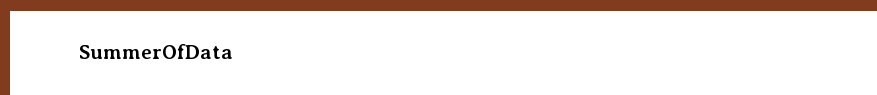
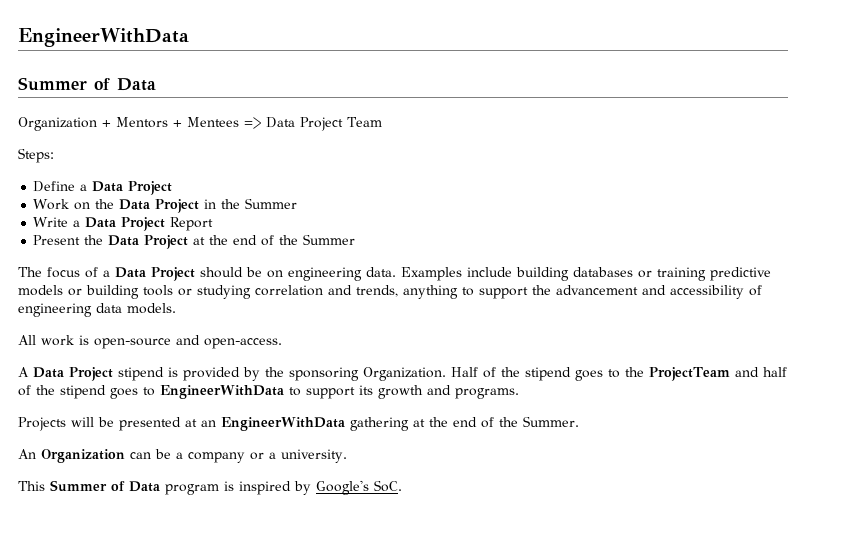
[79,44,233,59] SummerOfData -> [18,28,189,47] [18,77,156,91] [18,117,382,131] [18,148,54,163] [33,181,173,195] [33,198,298,213] [33,217,214,231] [33,234,356,249] [18,267,771,281] [18,285,762,299] [18,303,176,317] [18,335,282,349] [18,367,787,381] [18,385,519,399] [18,416,579,431] [18,449,347,463] [18,480,402,495] EngineerWithData // Summer of Data // Organization + Mentors + Mentees => Data Project Team // Steps: // Define a Data Project // Work on the Data Project in the Summer // Write a Data Project Report // Present the Data Project at the end of the Summer // The focus of a Data Project should be on engineering data. Examples include building databases or training predictive models or building tools or studying correlation and trends, anything to support the advancement and accessibility of engineering data models. // All work is open-source and open-access. // A Data Project stipend is provided by the sponsoring Organization. Half of the stipend goes to the ProjectTeam and half of the stipend goes to EngineerWithData to support its growth and programs. // Projects will be presented at an EngineerWithData gathering at the end of the Summer. // An Organization can be a company or a university. // This Summer of Data program is inspired by Google's SoC.

